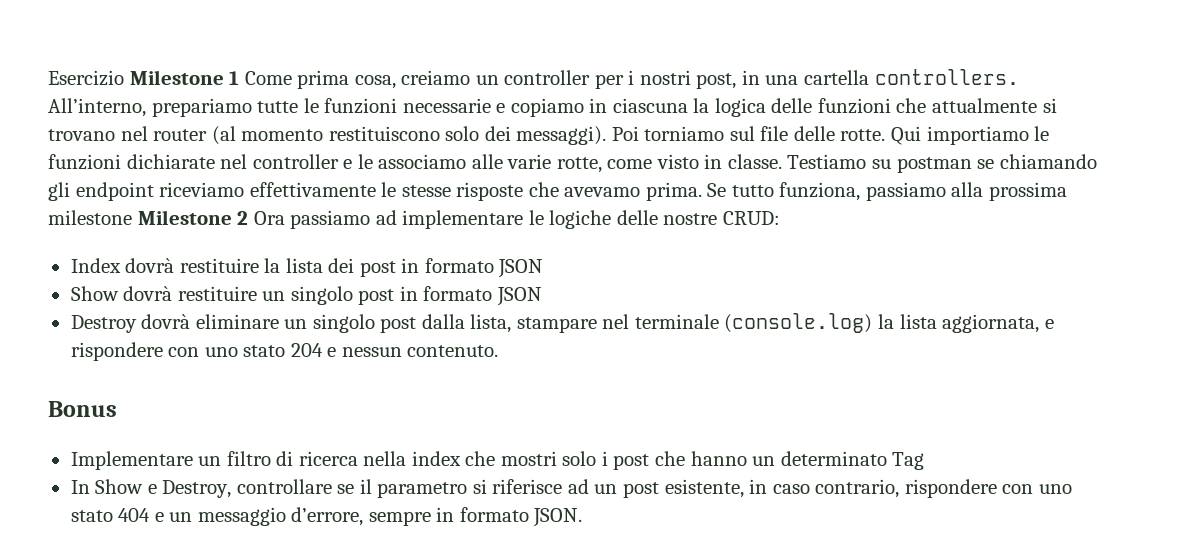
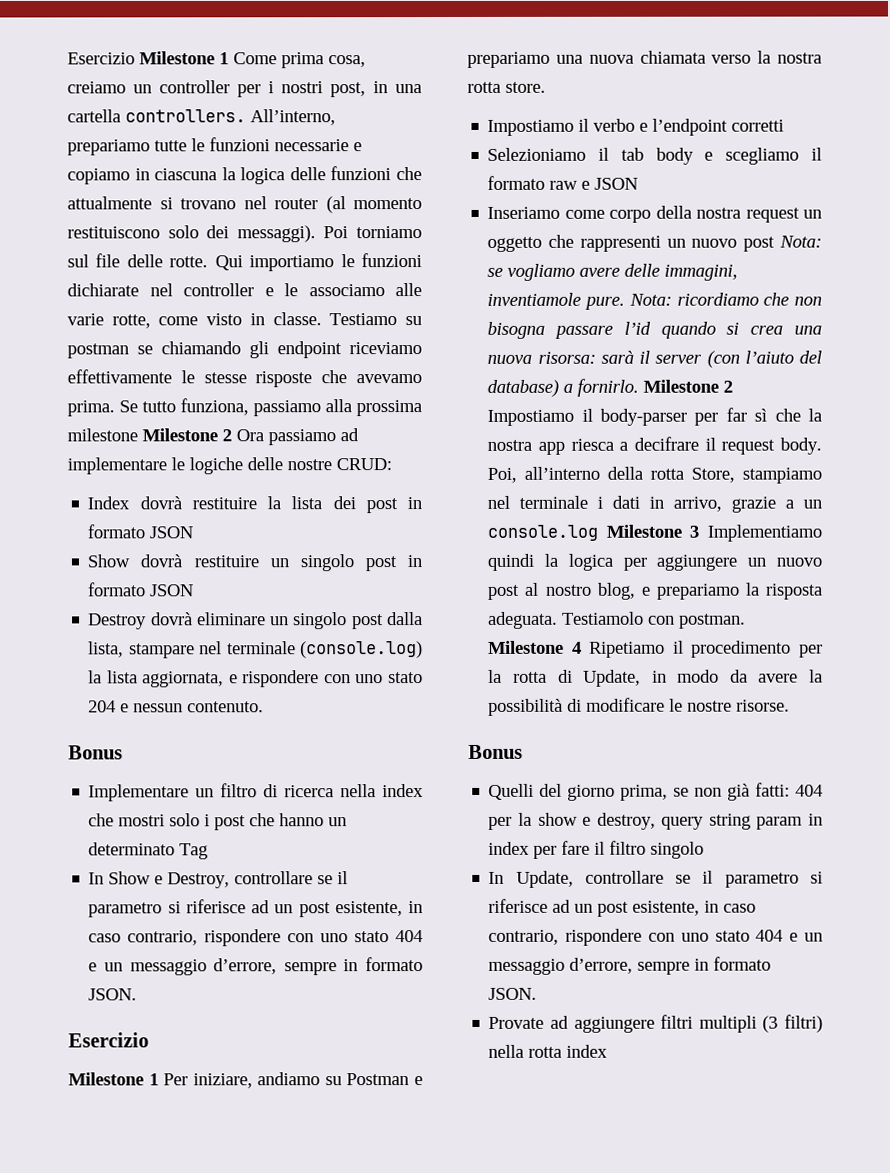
(583, 517) none -> [68,1032,149,1048] [68,1072,423,1089] [467,50,822,68] [467,81,546,93] [487,118,785,136] [487,147,822,165] [487,175,639,190] [487,205,822,223] [487,234,822,252] [487,263,739,281] [487,292,822,310] [487,321,822,339] [487,350,822,368] [487,378,734,397] [487,407,822,426] [487,436,822,455] [487,466,822,484] [487,495,822,513] [487,524,822,542] [487,553,822,571] [487,582,823,600] [488,611,747,629] [488,640,823,658] [488,669,823,687] [488,697,791,716] [468,744,523,759] [488,782,823,801] [488,812,823,830] [488,840,705,859] [488,870,823,888] [488,898,757,917] [488,928,823,946] [488,956,772,975] [488,987,538,1000] [488,1014,823,1033] [488,1044,609,1058] // Esercizio // Milestone 1 Per iniziare, andiamo su Postman e prepariamo una nuova chiamata verso la nostra rotta store. // Impostiamo il verbo e l’endpoint corretti // Selezioniamo il tab body e scegliamo il formato raw e JSON // Inseriamo come corpo della nostra request un oggetto che rappresenti un nuovo post Nota: se vogliamo avere delle immagini, inventiamole pure. Nota: ricordiamo che non bisogna passare l’id quando si crea una nuova risorsa: sarà il server (con l’aiuto del database) a fornirlo. Milestone 2 Impostiamo il body-parser per far sì che la nostra app riesca a decifrare il request body. Poi, all’interno della rotta Store, stampiamo nel terminale i dati in arrivo, grazie a un console.log Milestone 3 Implementiamo quindi la logica per aggiungere un nuovo post al nostro blog, e prepariamo la risposta adeguata. Testiamolo con postman. Milestone 4 Ripetiamo il procedimento per la rotta di Update, in modo da avere la possibilità di modificare le nostre risorse. // Bonus // Quelli del giorno prima, se non già fatti: 404 per la show e destroy, query string param in index per fare il filtro singolo // In Update, controllare se il parametro si riferisce ad un post esistente, in caso contrario, rispondere con uno stato 404 e un messaggio d’errore, sempre in formato JSON. // Provate ad aggiungere filtri multipli (3 filtri) nella rotta index

